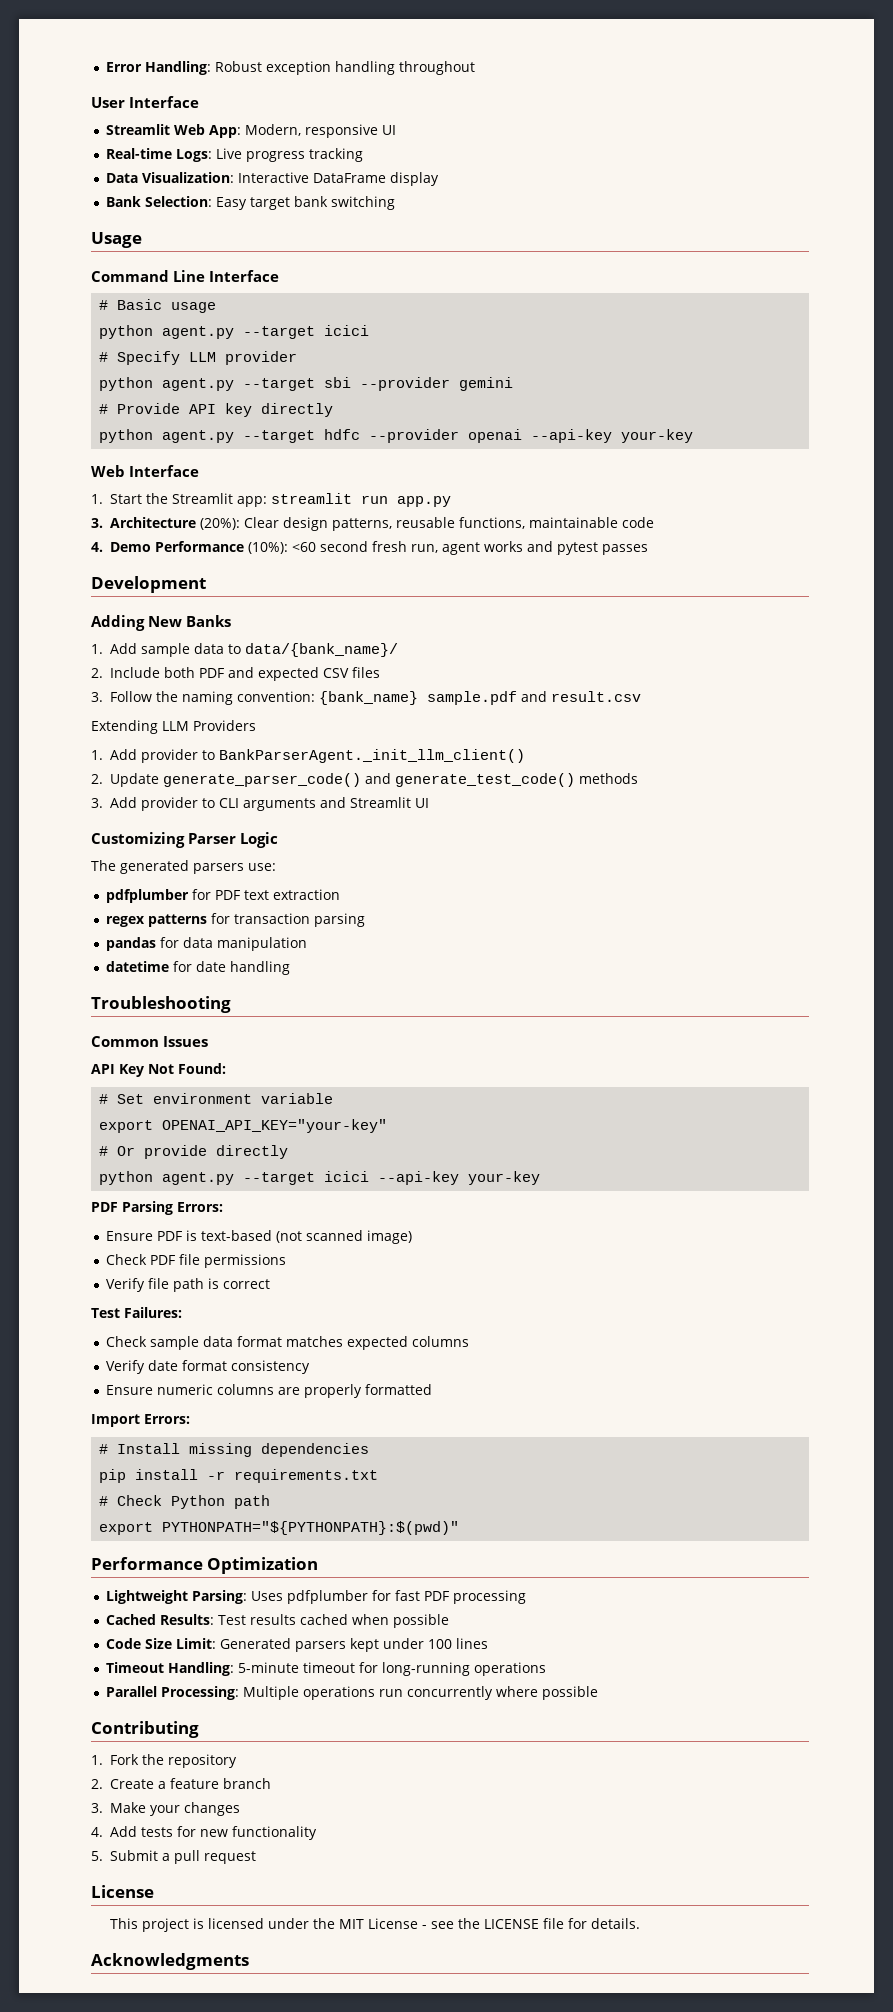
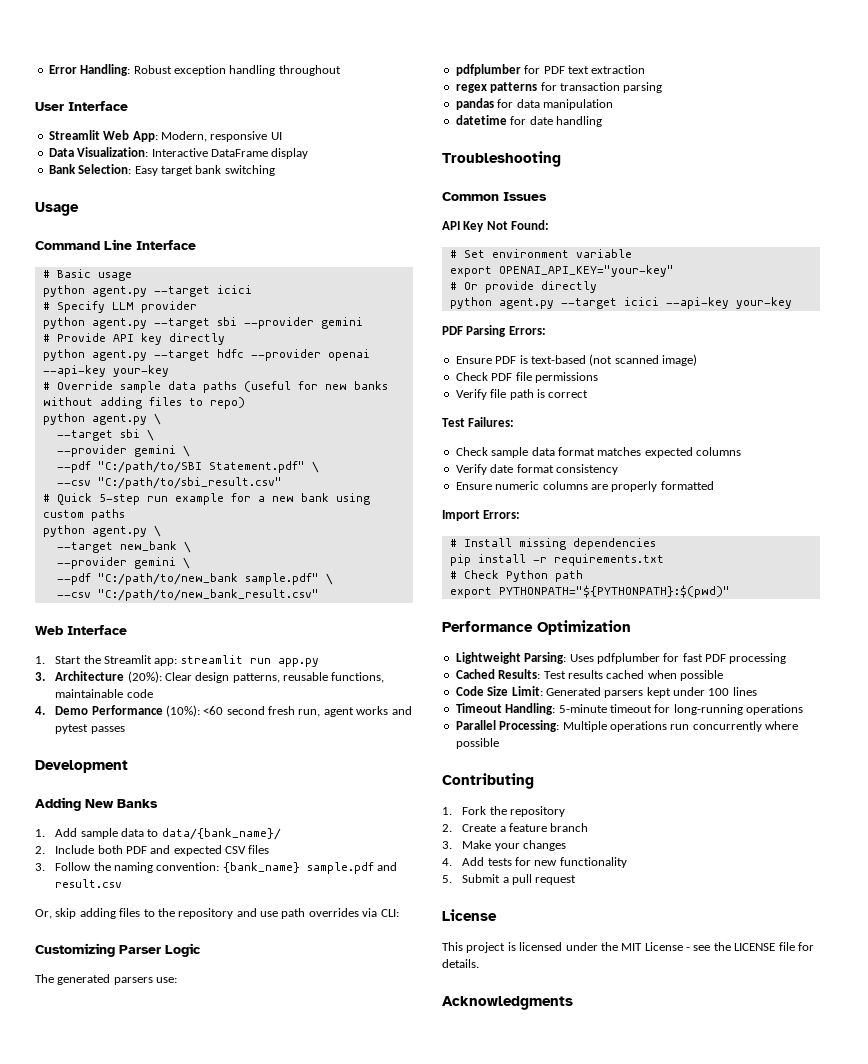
[106,148,364,162] // Real-time Logs: Live progress tracking -> (282, 136) none
(694, 436) none -> [42,381,388,393] [42,397,245,409] [42,413,161,425] [56,429,154,441] [56,445,190,457] [56,461,319,473] [56,477,282,489] [42,493,370,505] [42,509,125,521] [42,525,161,537] [56,541,191,553] [56,557,190,569] [56,573,333,585] [56,589,319,601] // # Override sample data paths (useful for new banks without adding files to repo) // python agent.py \ // --target sbi \ // --provider gemini \ // --pdf "C:/path/to/SBI Statement.pdf" \ // --csv "C:/path/to/sbi_result.csv" // # Quick 5-step run example for a new bank using custom paths // python agent.py \ // --target new_bank \ // --provider gemini \ // --pdf "C:/path/to/new_bank sample.pdf" \ // --csv "C:/path/to/new_bank_result.csv"
[91,720,256,734] [91,749,525,763] [91,773,638,787] [91,797,429,811] Extending LLM Providers // 1. Add provider to BankParserAgent._init_llm_client() // 2. Update generate_parser_code() and generate_test_code() methods // 3. Add provider to CLI arguments and Streamlit UI -> [35,908,399,919] Or, skip adding files to the repository and use path overrides via CLI:

